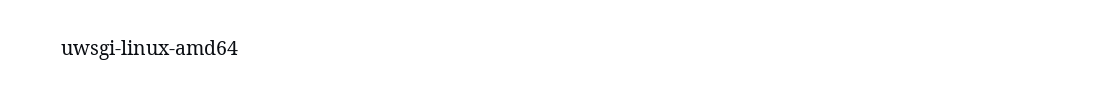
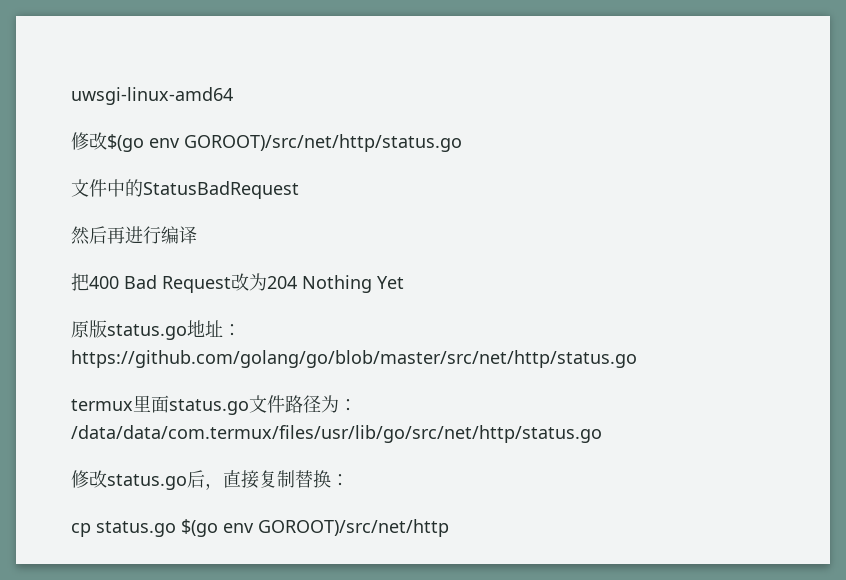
(238, 50) none -> [71,132,462,152] [71,179,299,199] [71,226,197,245] [71,273,404,293] [71,320,241,340] [71,350,637,368] [71,395,357,415] [71,425,602,443] [71,470,349,490] [71,519,449,537] // 修改$(go env GOROOT)/src/net/http/status.go // 文件中的StatusBadRequest // 然后再进行编译 // 把400 Bad Request改为204 Nothing Yet // 原版status.go地址：https://github.com/golang/go/blob/master/src/net/http/status.go // termux里面status.go文件路径为：/data/data/com.termux/files/usr/lib/go/src/net/http/status.go // 修改status.go后，直接复制替换： // cp status.go $(go env GOROOT)/src/net/http

